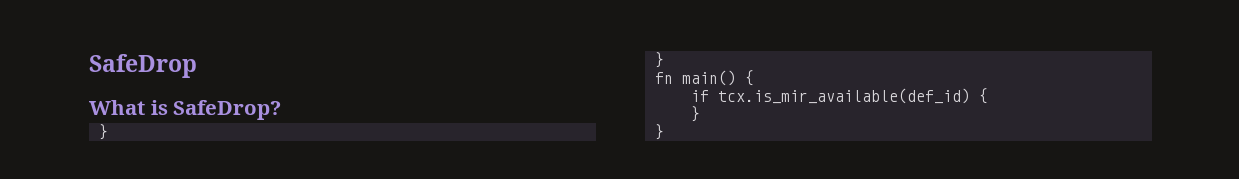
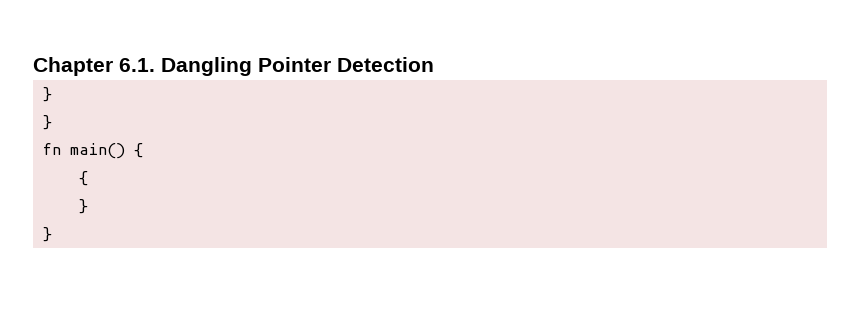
[89,54,197,78] [89,100,282,120] SafeDrop // What is SafeDrop? -> [33,57,434,76] Chapter 6.1. Dangling Pointer Detection
[690,88,970,104] if tcx.is_mir_available(def_id) -> (143, 150) none

